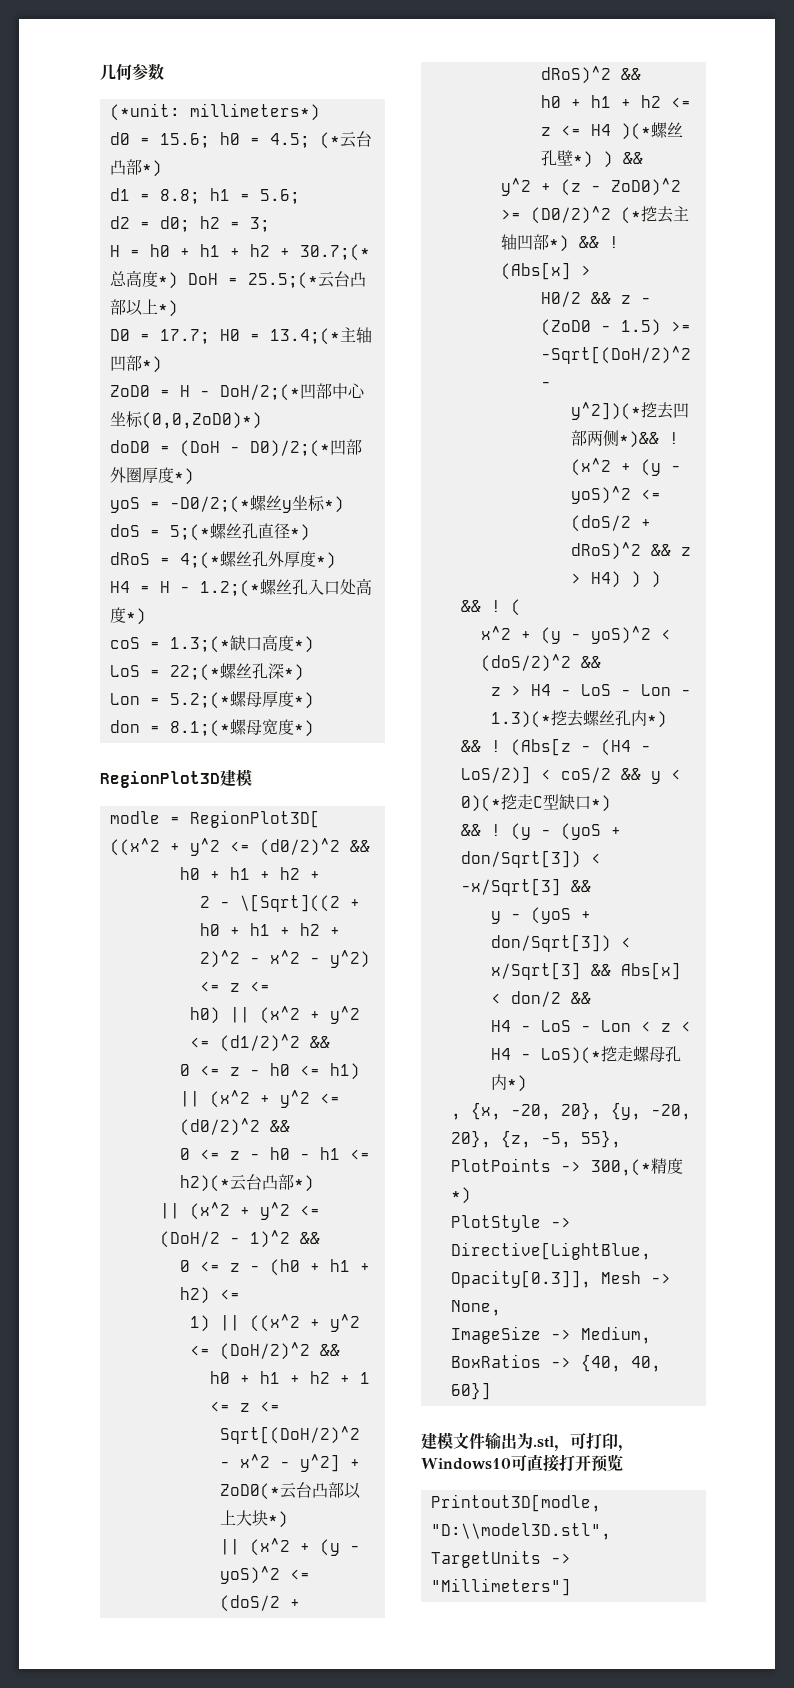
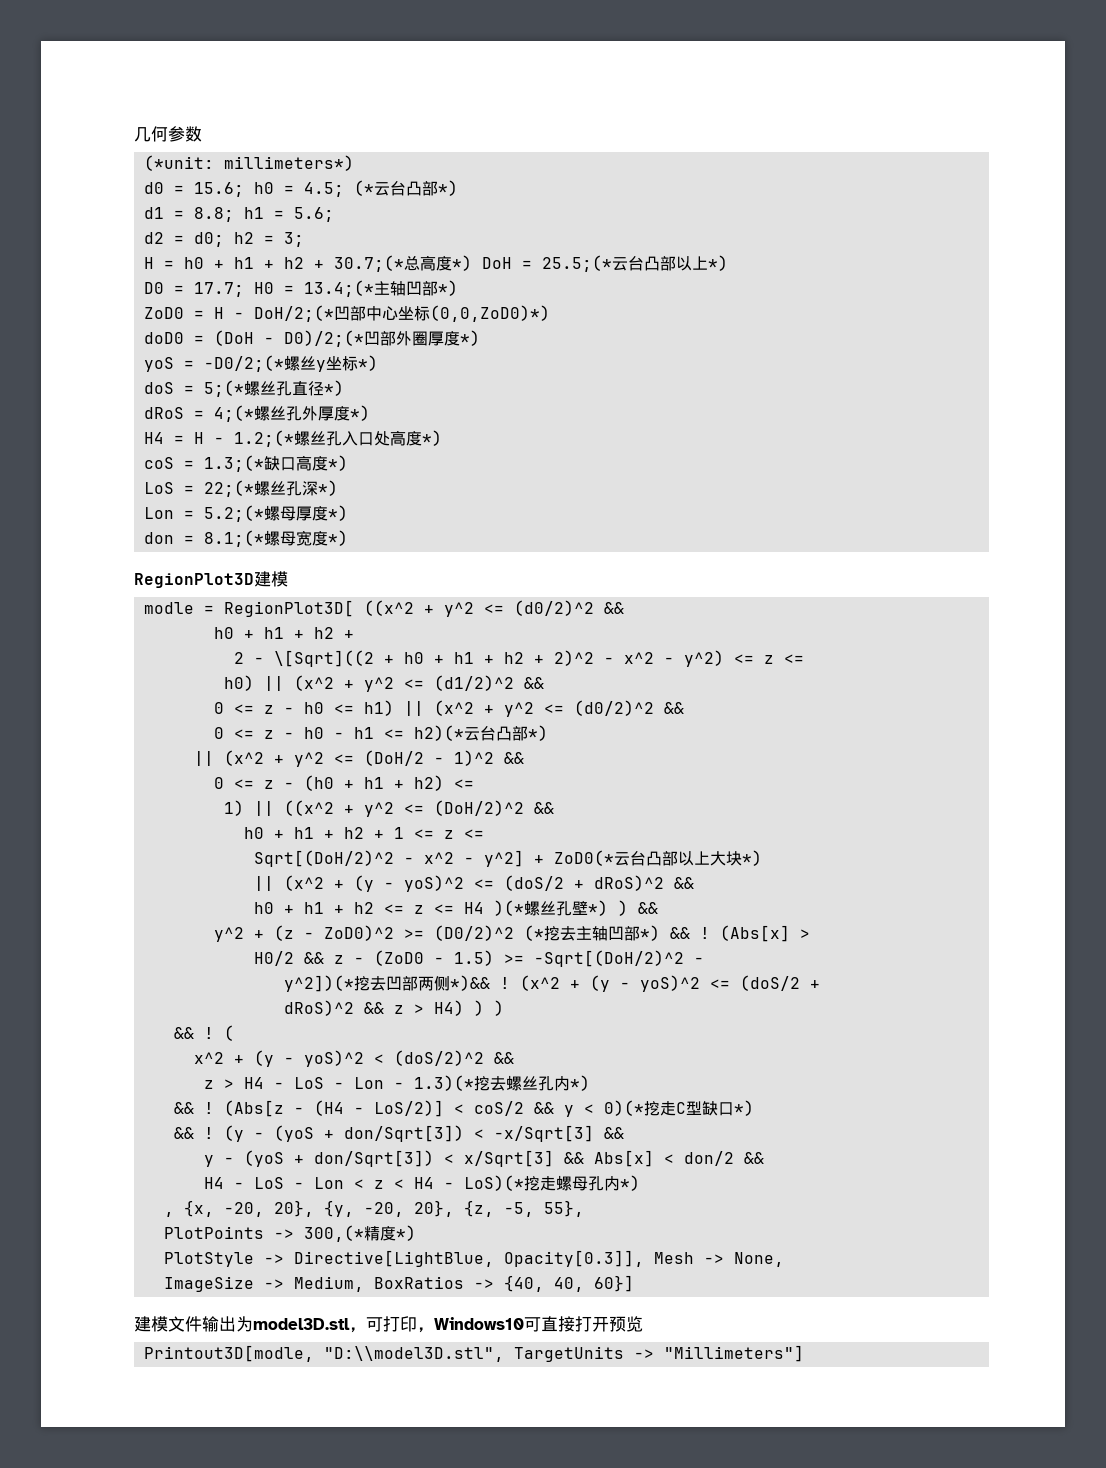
[533,1436,554,1448] .stl -> [253,1318,350,1330] model3D.stl

